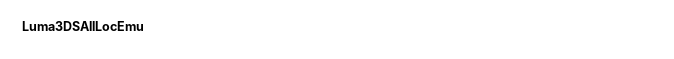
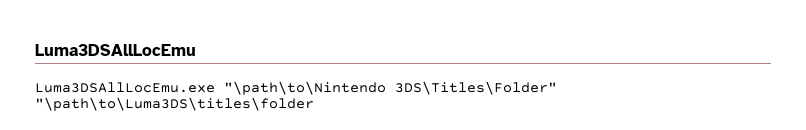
(144, 26) none -> [35,81,557,95] [35,97,314,111] // Luma3DSAllLocEmu.exe "\path\to\Nintendo 3DS\Titles\Folder" "\path\to\Luma3DS\titles\folder

